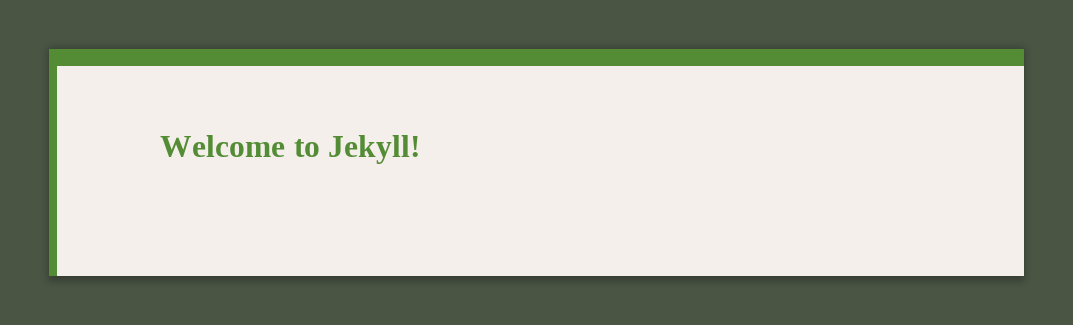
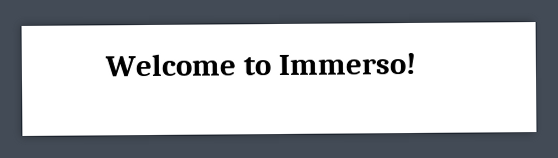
[328,135,421,164] Jekyll! -> [278,52,417,76] Immerso!

